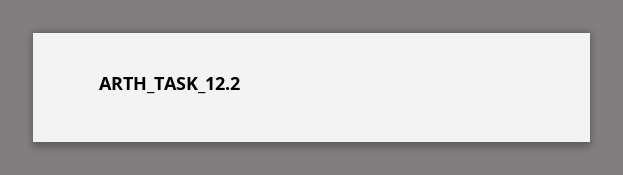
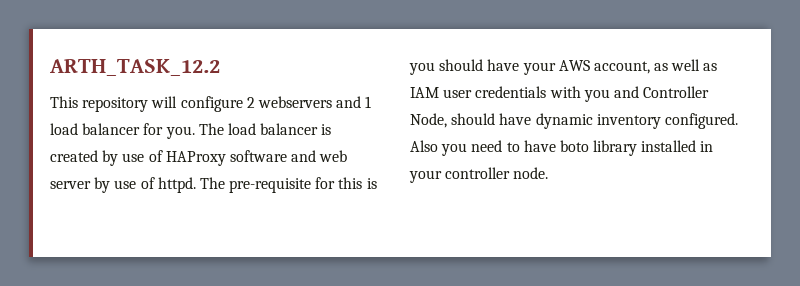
(240, 85) none -> [50,96,372,112] [50,123,332,139] [50,150,348,166] [50,177,377,193] [409,59,718,75] [410,86,710,102] [410,113,738,129] [410,140,714,156] [409,167,549,183] // This repository will configure 2 webservers and 1 load balancer for you. The load balancer is created by use of HAProxy software and web server by use of httpd. The pre-requisite for this is you should have your AWS account, as well as IAM user credentials with you and Controller Node, should have dynamic inventory configured. Also you need to have boto library installed in your controller node.

